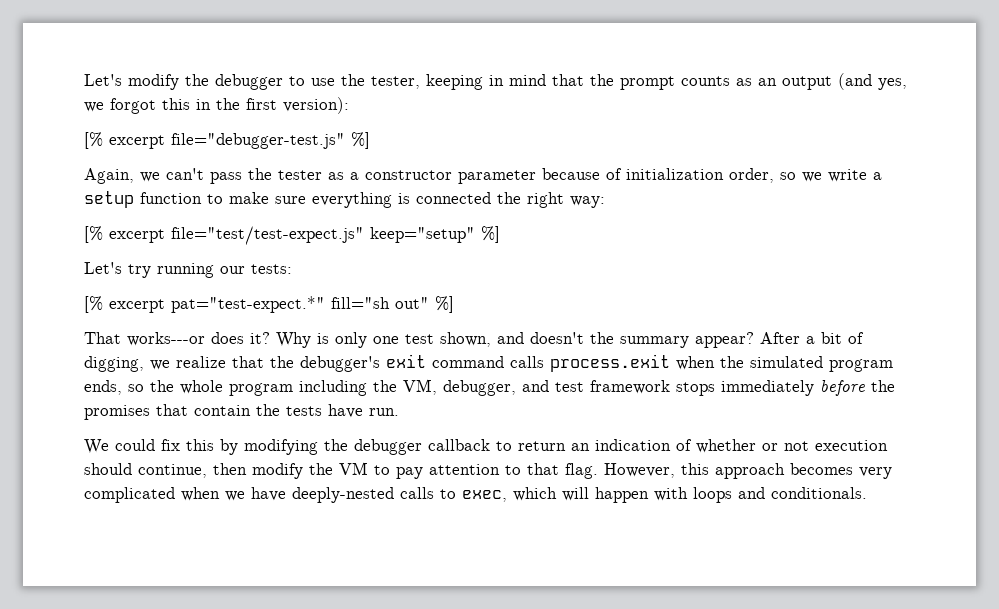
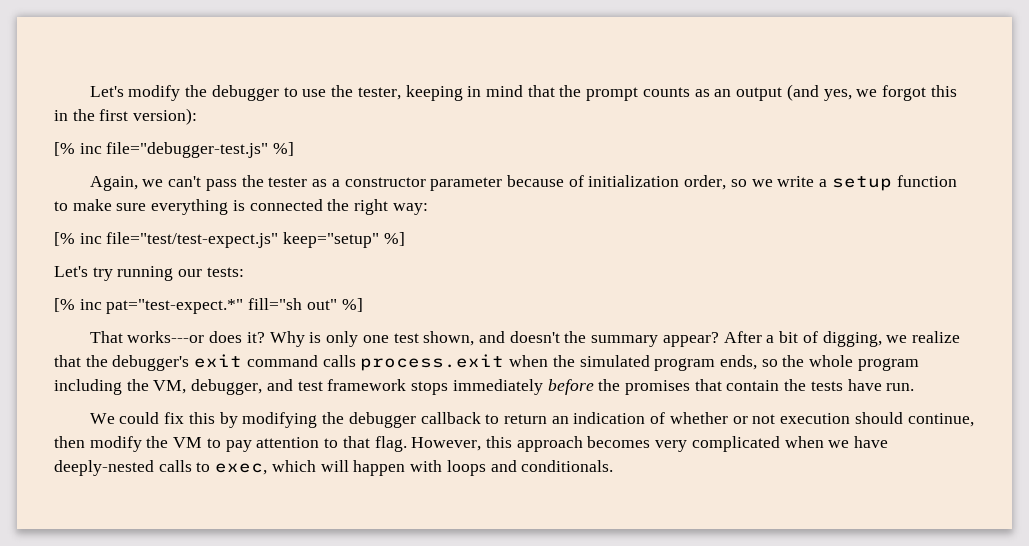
[109,135,165,149] excerpt -> [79,143,102,154] inc
[109,229,165,243] excerpt -> [79,233,102,244] inc
[109,299,165,313] excerpt -> [79,299,102,310] inc

